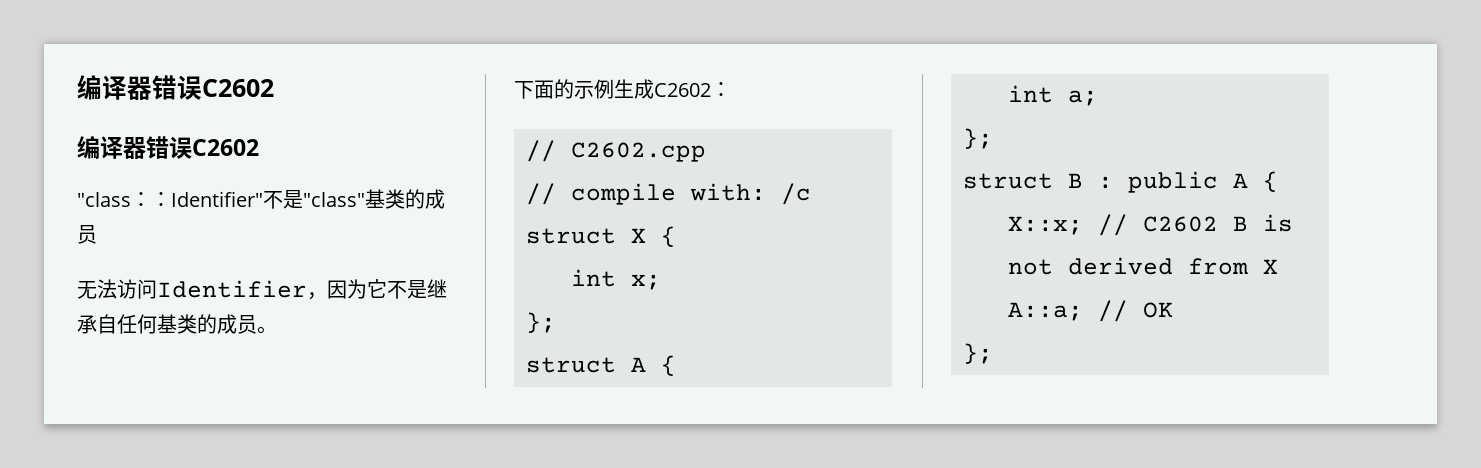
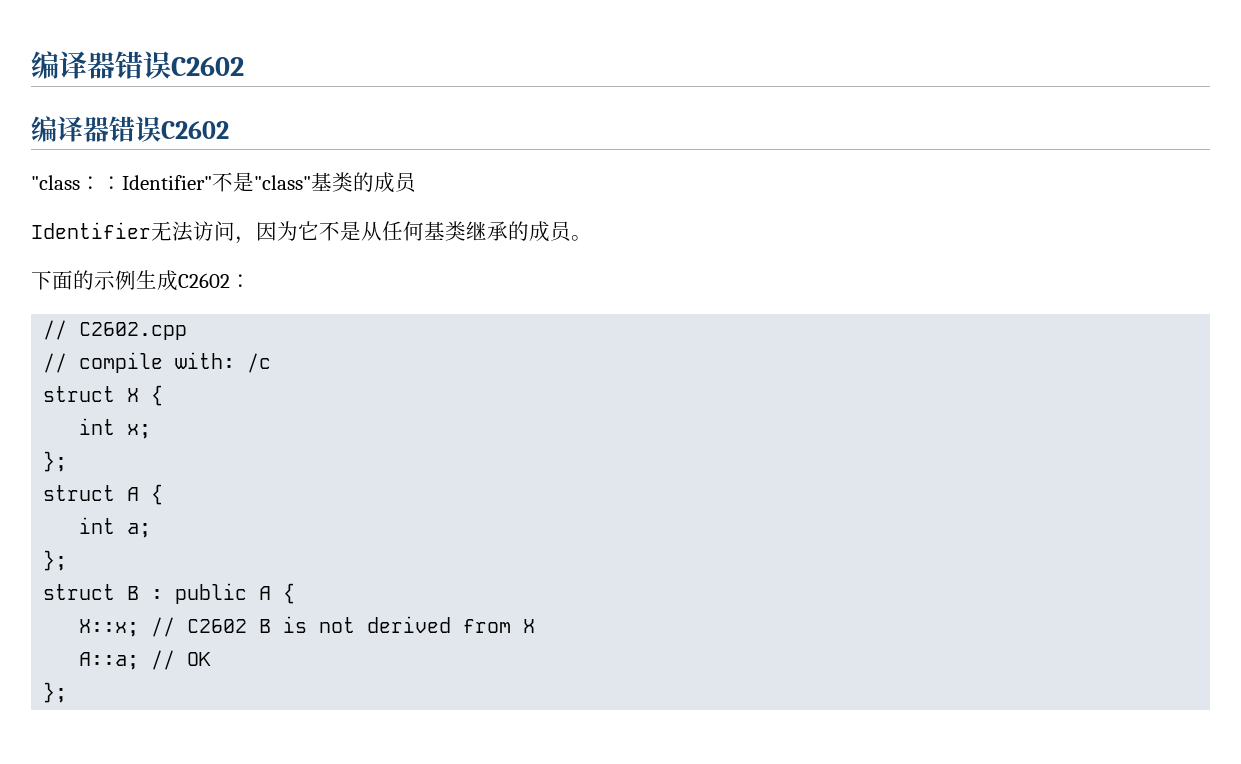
(97, 234) none -> [31,222,151,239] Identifier
[157,280,307,298] Identifier -> (235, 231) none
[427,279,447,298] [77,314,117,334] 继承自 -> [361,221,382,241] 从
(197, 324) none -> [466,221,508,241] 继承

